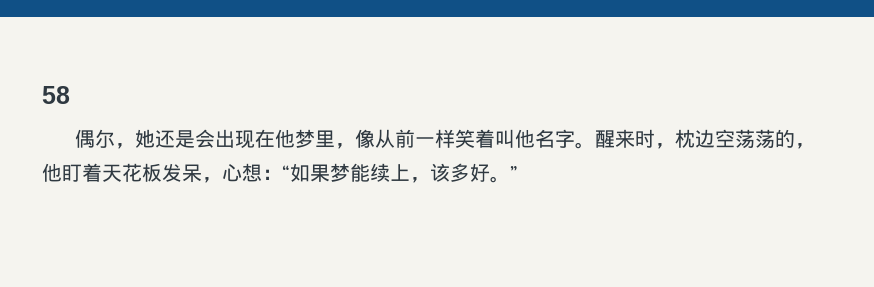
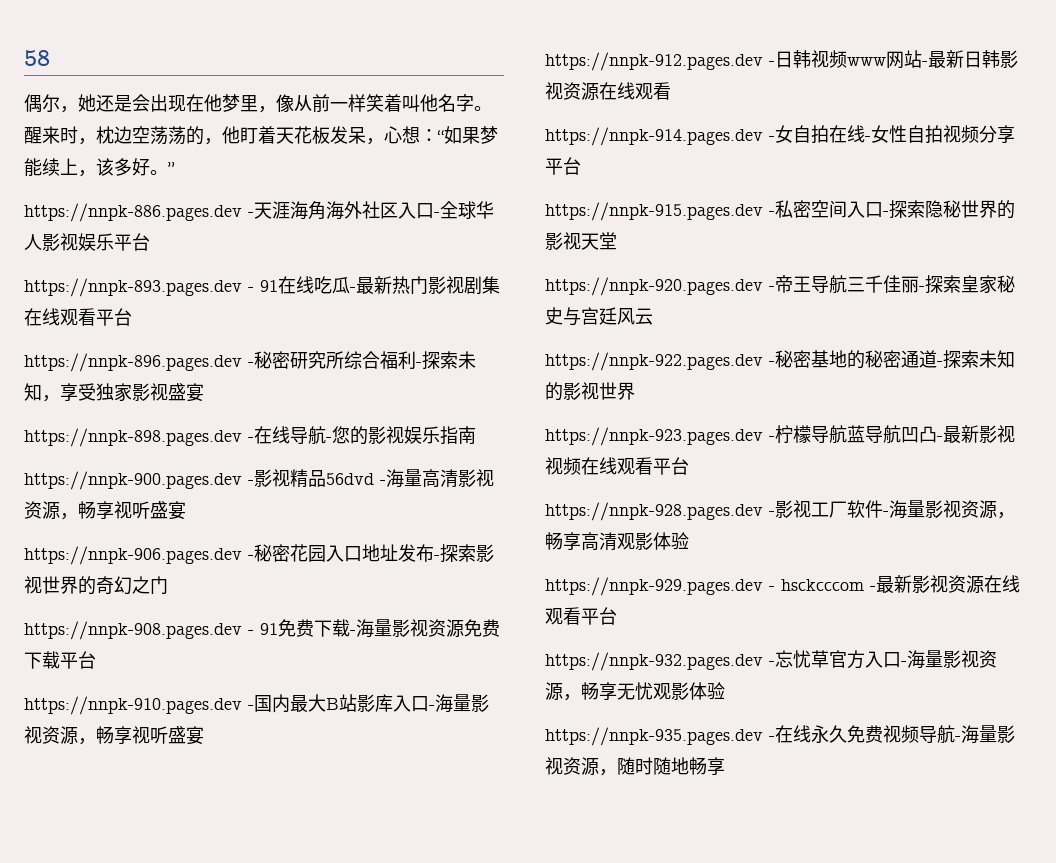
(518, 173) none -> [24,201,494,222] [24,233,150,251] [24,276,500,297] [24,308,132,326] [24,351,476,372] [24,383,204,402] [24,426,476,447] [24,469,494,490] [24,501,186,520] [24,544,494,565] [24,576,168,595] [24,619,500,640] [24,651,96,669] [24,694,489,715] [24,726,204,745] [545,50,1018,71] [545,82,671,101] [545,125,1015,146] [545,157,581,175] [545,200,1015,221] [545,232,617,250] [545,275,1015,296] [545,307,653,326] [545,350,1015,371] [545,382,635,401] [545,425,1015,446] [545,457,689,475] [545,500,1015,521] [545,532,689,551] [545,575,1020,596] [545,607,617,625] [545,650,997,671] [545,682,725,701] [545,725,1015,746] [545,757,725,776] // https://nnpk-886.pages.dev -天涯海角海外社区入口-全球华人影视娱乐平台 // https://nnpk-893.pages.dev - 91在线吃瓜-最新热门影视剧集在线观看平台 // https://nnpk-896.pages.dev -秘密研究所综合福利-探索未知，享受独家影视盛宴 // https://nnpk-898.pages.dev -在线导航-您的影视娱乐指南 // https://nnpk-900.pages.dev -影视精品56dvd -海量高清影视资源，畅享视听盛宴 // https://nnpk-906.pages.dev -秘密花园入口地址发布-探索影视世界的奇幻之门 // https://nnpk-908.pages.dev - 91免费下载-海量影视资源免费下载平台 // https://nnpk-910.pages.dev -国内最大B站影库入口-海量影视资源，畅享视听盛宴 // https://nnpk-912.pages.dev -日韩视频www网站-最新日韩影视资源在线观看 // https://nnpk-914.pages.dev -女自拍在线-女性自拍视频分享平台 // https://nnpk-915.pages.dev -私密空间入口-探索隐秘世界的影视天堂 // https://nnpk-920.pages.dev -帝王导航三千佳丽-探索皇家秘史与宫廷风云 // https://nnpk-922.pages.dev -秘密基地的秘密通道-探索未知的影视世界 // https://nnpk-923.pages.dev -柠檬导航蓝导航凹凸-最新影视视频在线观看平台 // https://nnpk-928.pages.dev -影视工厂软件-海量影视资源，畅享高清观影体验 // https://nnpk-929.pages.dev - hsckcccom -最新影视资源在线观看平台 // https://nnpk-932.pages.dev -忘忧草官方入口-海量影视资源，畅享无忧观影体验 // https://nnpk-935.pages.dev -在线永久免费视频导航-海量影视资源，随时随地畅享

